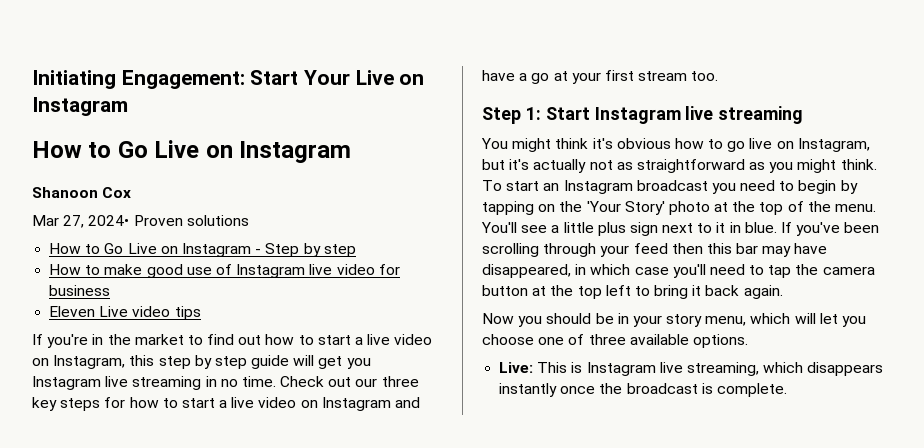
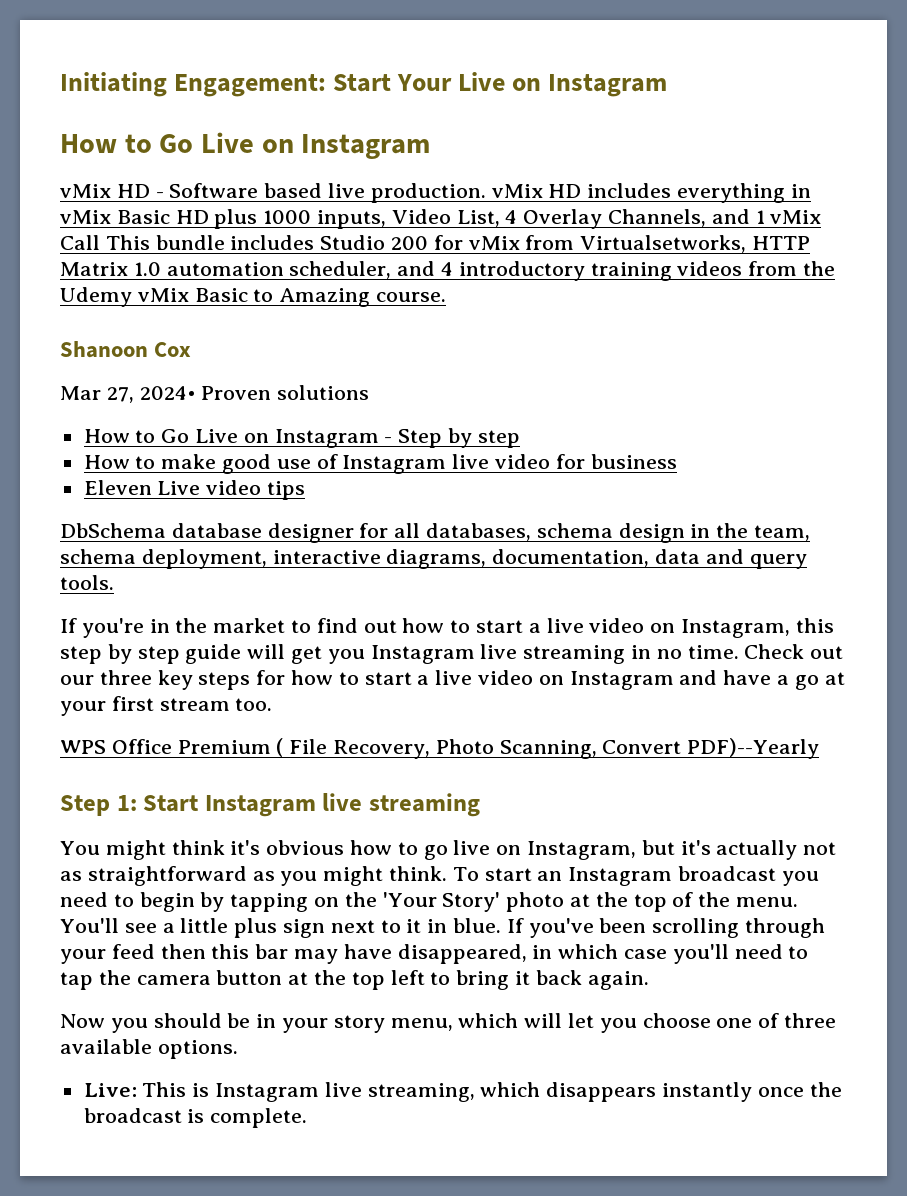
(352, 152) none -> [60,183,811,203] [60,209,822,229] [60,235,811,253] [60,261,836,281] [60,287,447,307] // vMix HD - Software based live production. vMix HD includes everything in vMix Basic HD plus 1000 inputs, Video List, 4 Overlay Channels, and 1 vMix Call This bundle includes Studio 200 for vMix from Virtualsetworks, HTTP Matrix 1.0 automation scheduler, and 4 introductory training videos from the Udemy vMix Basic to Amazing course.
(201, 313) none -> [60,523,811,543] [60,549,807,569] [60,575,114,590] // DbSchema database designer for all databases, schema design in the team, schema deployment, interactive diagrams, documentation, data and query tools.
(719, 76) none -> [60,738,820,759] // WPS Office Premium ( File Recovery, Photo Scanning, Convert PDF)--Yearly

